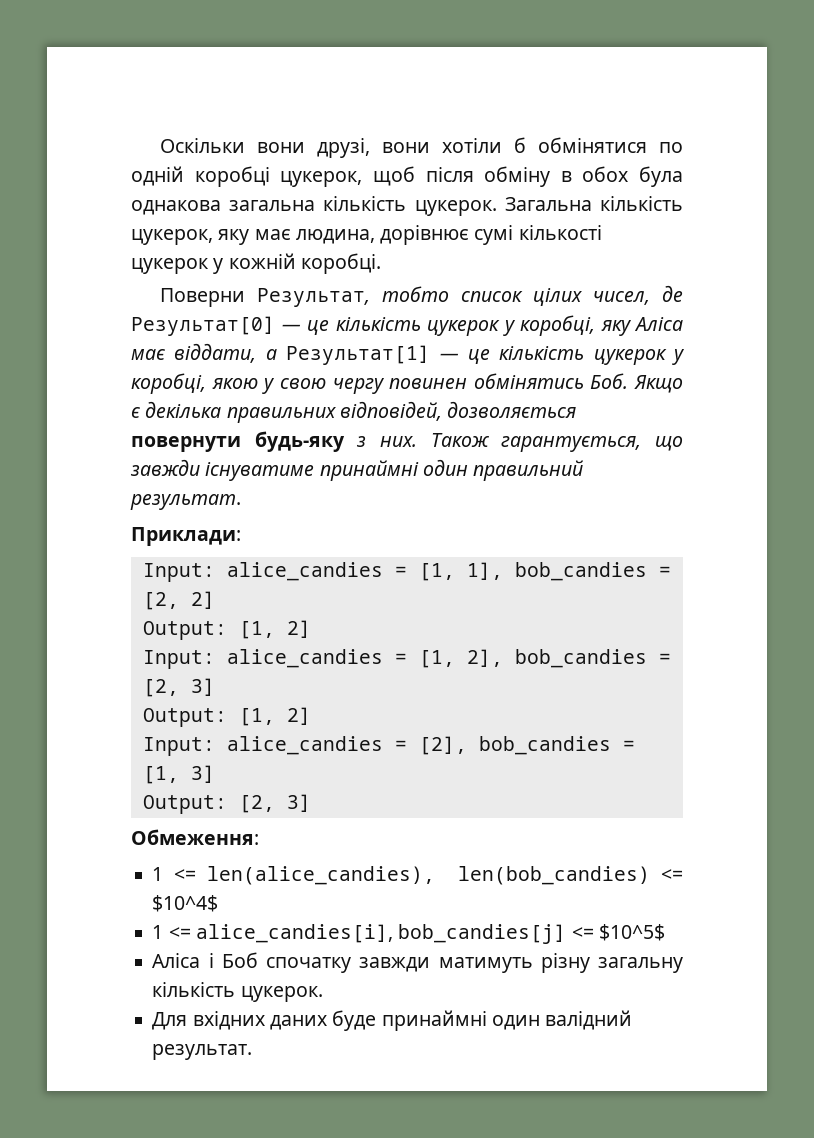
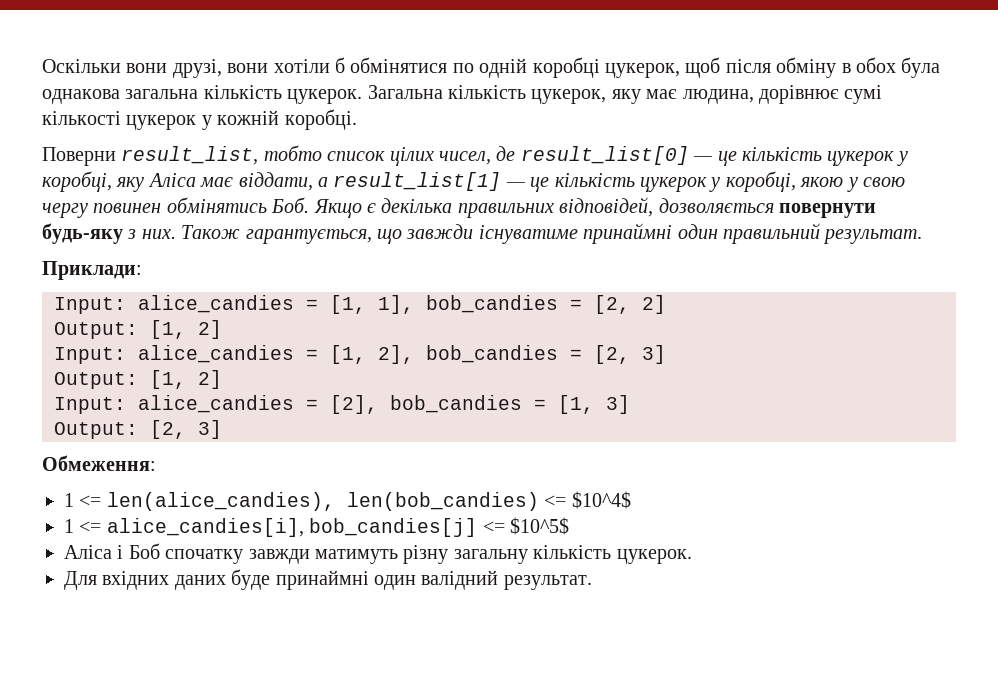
[256,288,370,307] Результат, -> [121,146,259,165] result_list,
[131,316,275,336] Результат[0] -> [520,146,689,165] result_list[0]
[286,345,431,365] Результат[1] -> [333,172,502,191] result_list[1]

